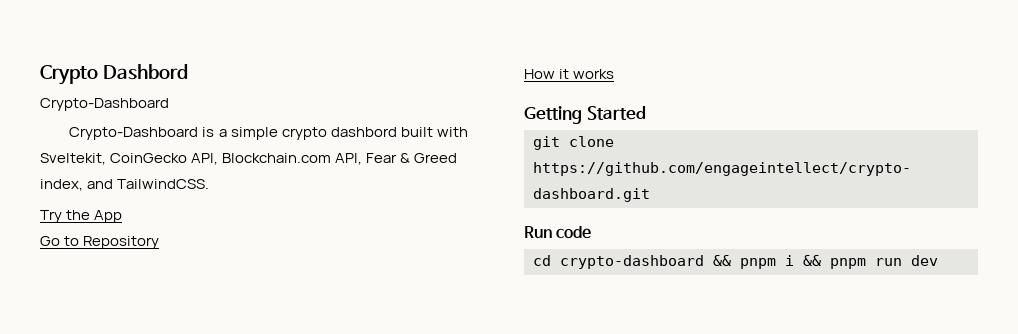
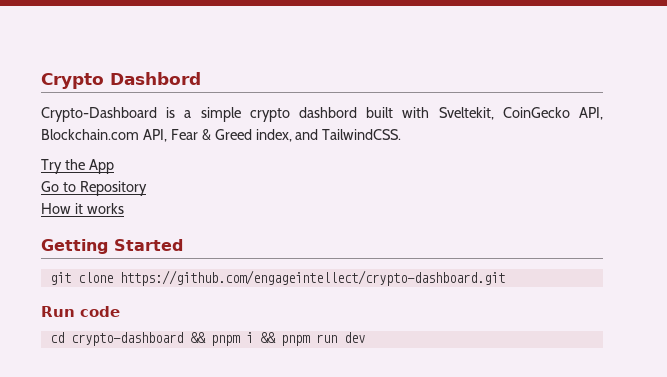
[69,127,199,140] // Crypto-Dashboard -> (157, 114) none

